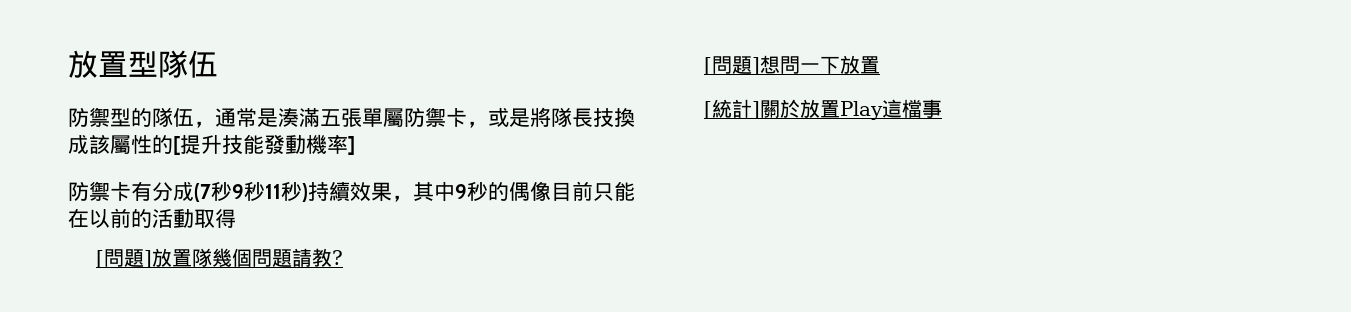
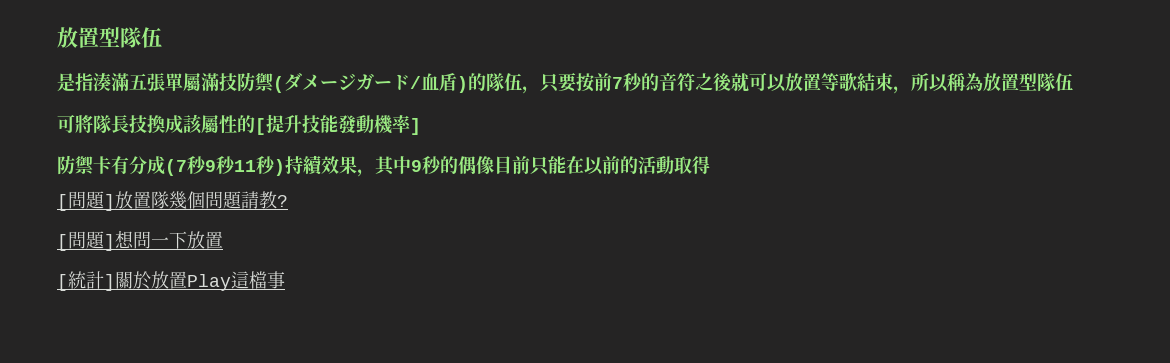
[68,50,218,78] [68,107,530,128] 放置型隊伍 // 防禦型的隊伍，通常是湊滿五張單屬防禦卡，或是 -> [57,27,162,48] [57,72,1073,94] [57,114,75,133] 放置型隊伍 // 是指湊滿五張單屬滿技防禦(ダメージガード/血盾)的隊伍，只要按前7秒的音符之後就可以放置等歌結束，所以稱為放置型隊伍 // 可

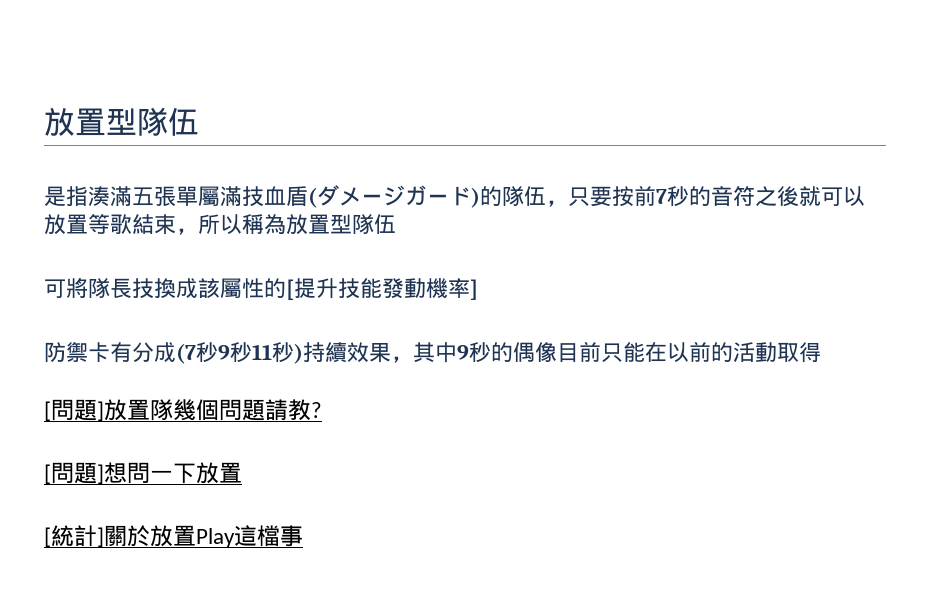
[237,72,273,92] 防禦 -> [264,186,308,207] 血盾
[410,73,457,91] /血盾 -> (471, 196) none

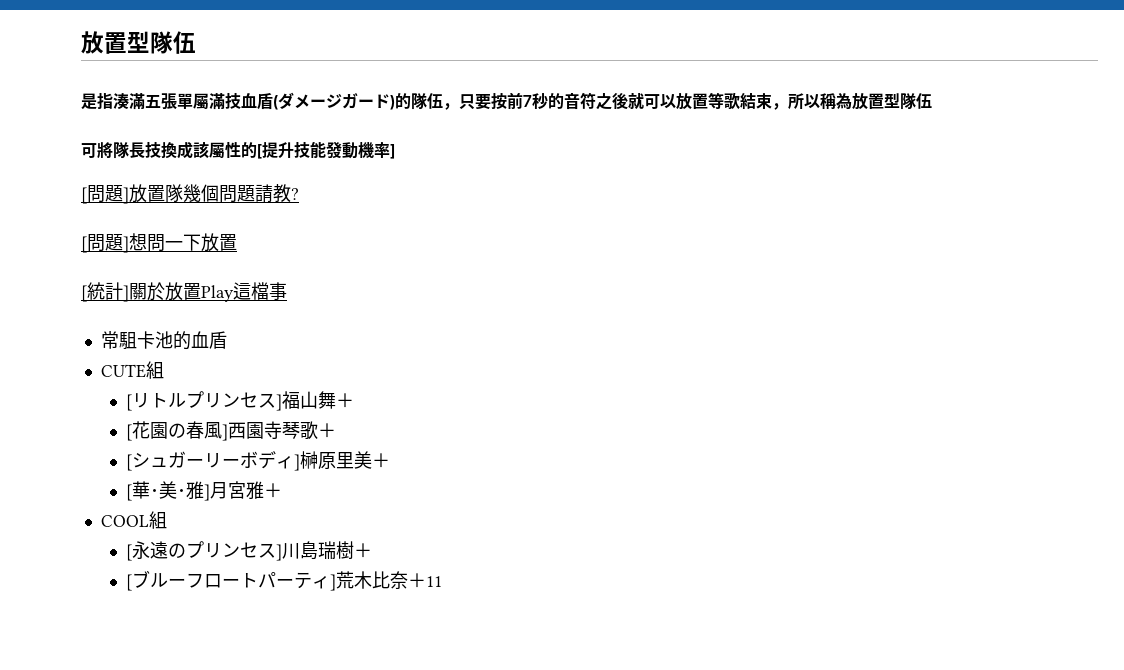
[44,341,821,364] // 防禦卡有分成(7秒9秒11秒)持續效果，其中9秒的偶像目前只能在以前的活動取得 -> (395, 151) none
(303, 536) none -> [100,331,227,350] [100,361,164,379] [125,391,354,411] [125,421,336,441] [125,451,390,471] [125,481,282,501] [100,511,167,529] [125,541,372,561] [125,570,442,591] // 常駔卡池的血盾 // CUTE組 // [リトルプリンセス]福山舞＋ // [花園の春風]西園寺琴歌＋ // [シュガーリーボディ]榊原里美＋ // [華･美･雅]月宮雅＋ // COOL組 // [永遠のプリンセス]川島瑞樹＋ // [ブルーフロートパーティ]荒木比奈＋11

